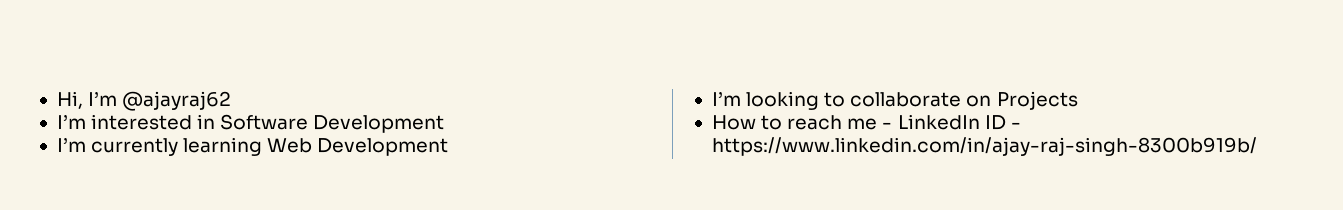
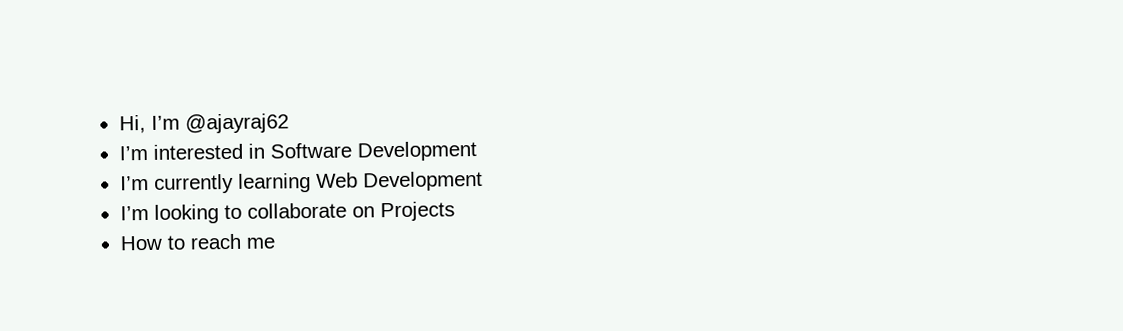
[882,114,1021,130] [711,137,1257,156] - LinkedIn ID - https://www.linkedin.com/in/ajay-raj-singh-8300b919b/ -> (275, 243) none

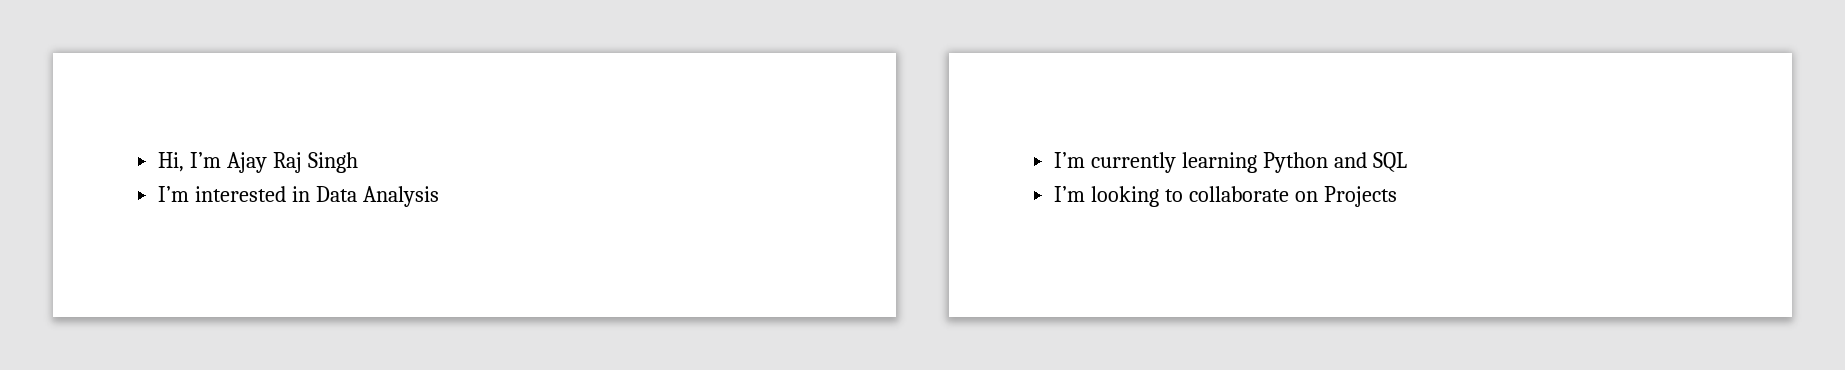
[184,113,289,134] @ajayraj62 -> [227,152,358,173] Ajay Raj Singh
[269,141,477,162] Software Development -> [316,186,439,207] Data Analysis
[315,170,483,192] Web Development -> [1263,152,1407,173] Python and SQL
[119,233,275,251] // How to reach me -> (1397, 196) none

